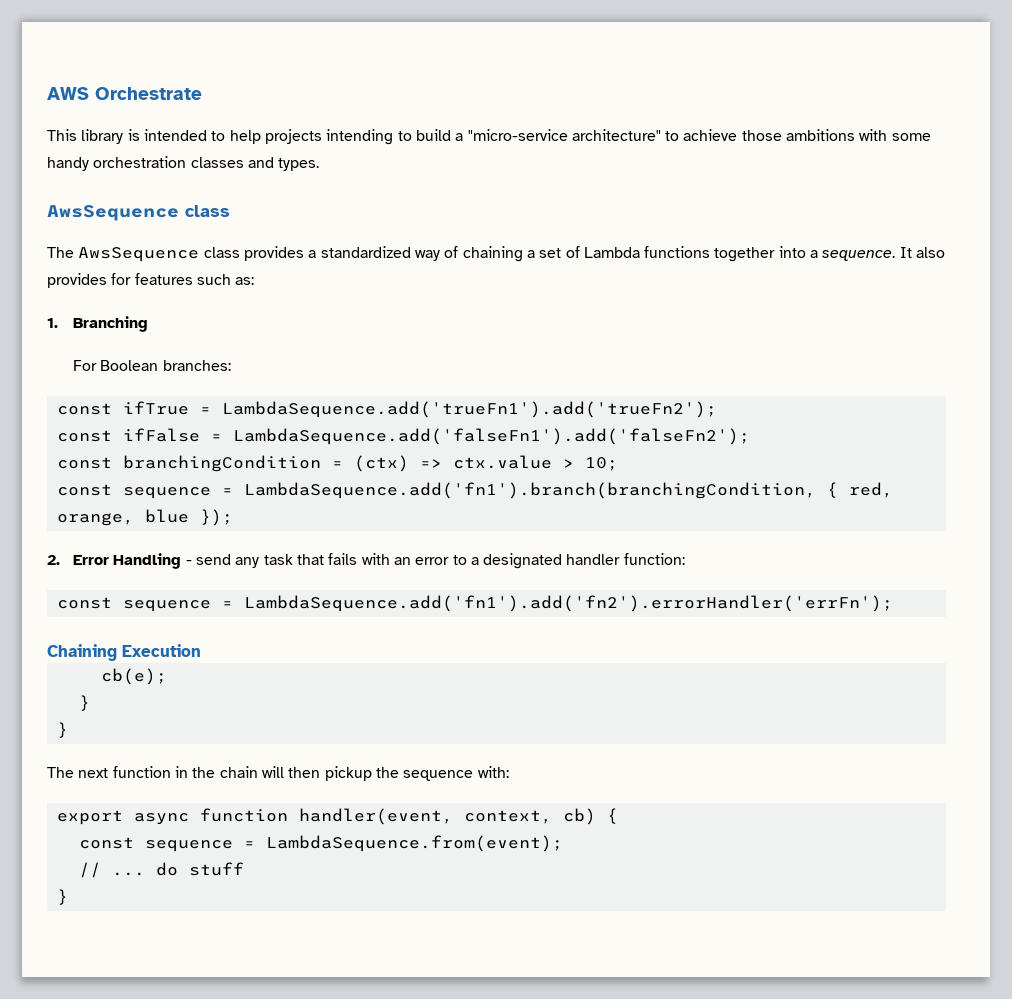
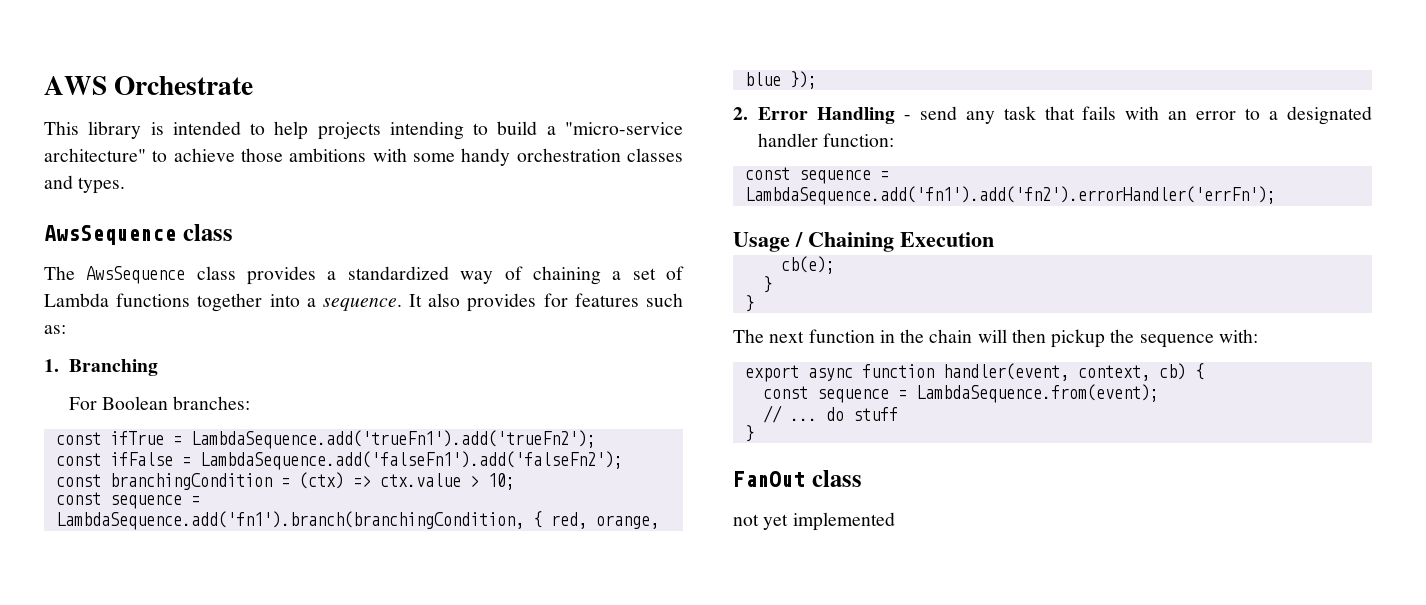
(893, 603) none -> [733,232,803,252] Usage /
(68, 897) none -> [733,470,862,487] [733,512,895,531] // FanOut class // not yet implemented

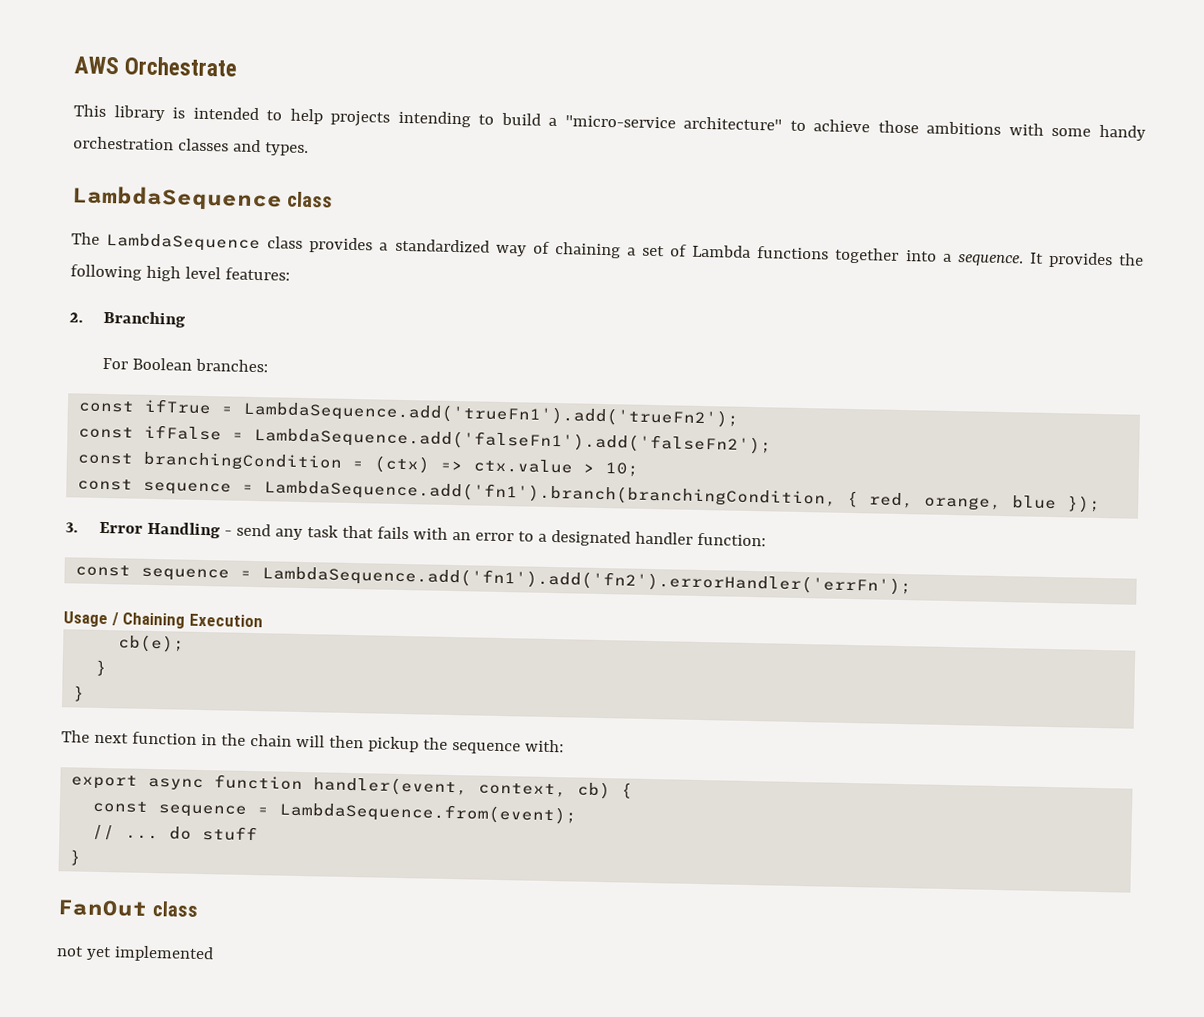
[44,225,176,245] AwsSequence -> [71,185,283,212] LambdaSequence
[86,266,186,284] AwsSequence -> [106,232,262,253] LambdaSequence
[428,293,683,312] [44,325,66,334] [44,359,59,372] also provides for features such as: // 1. -> [1047,251,1145,269] [70,264,290,282] [69,312,83,323] provides the following high level features: // 2.
[733,107,748,120] 2. -> [65,522,78,533] 3.

